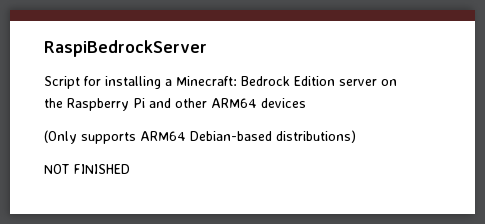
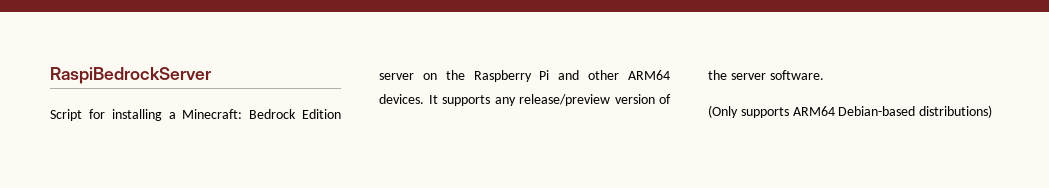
[261,98,306,108] devices -> [379,94,671,106] [708,70,824,80] devices. It supports any release/preview version of the server software.
[44,164,130,174] // NOT FINISHED -> (993, 111) none

